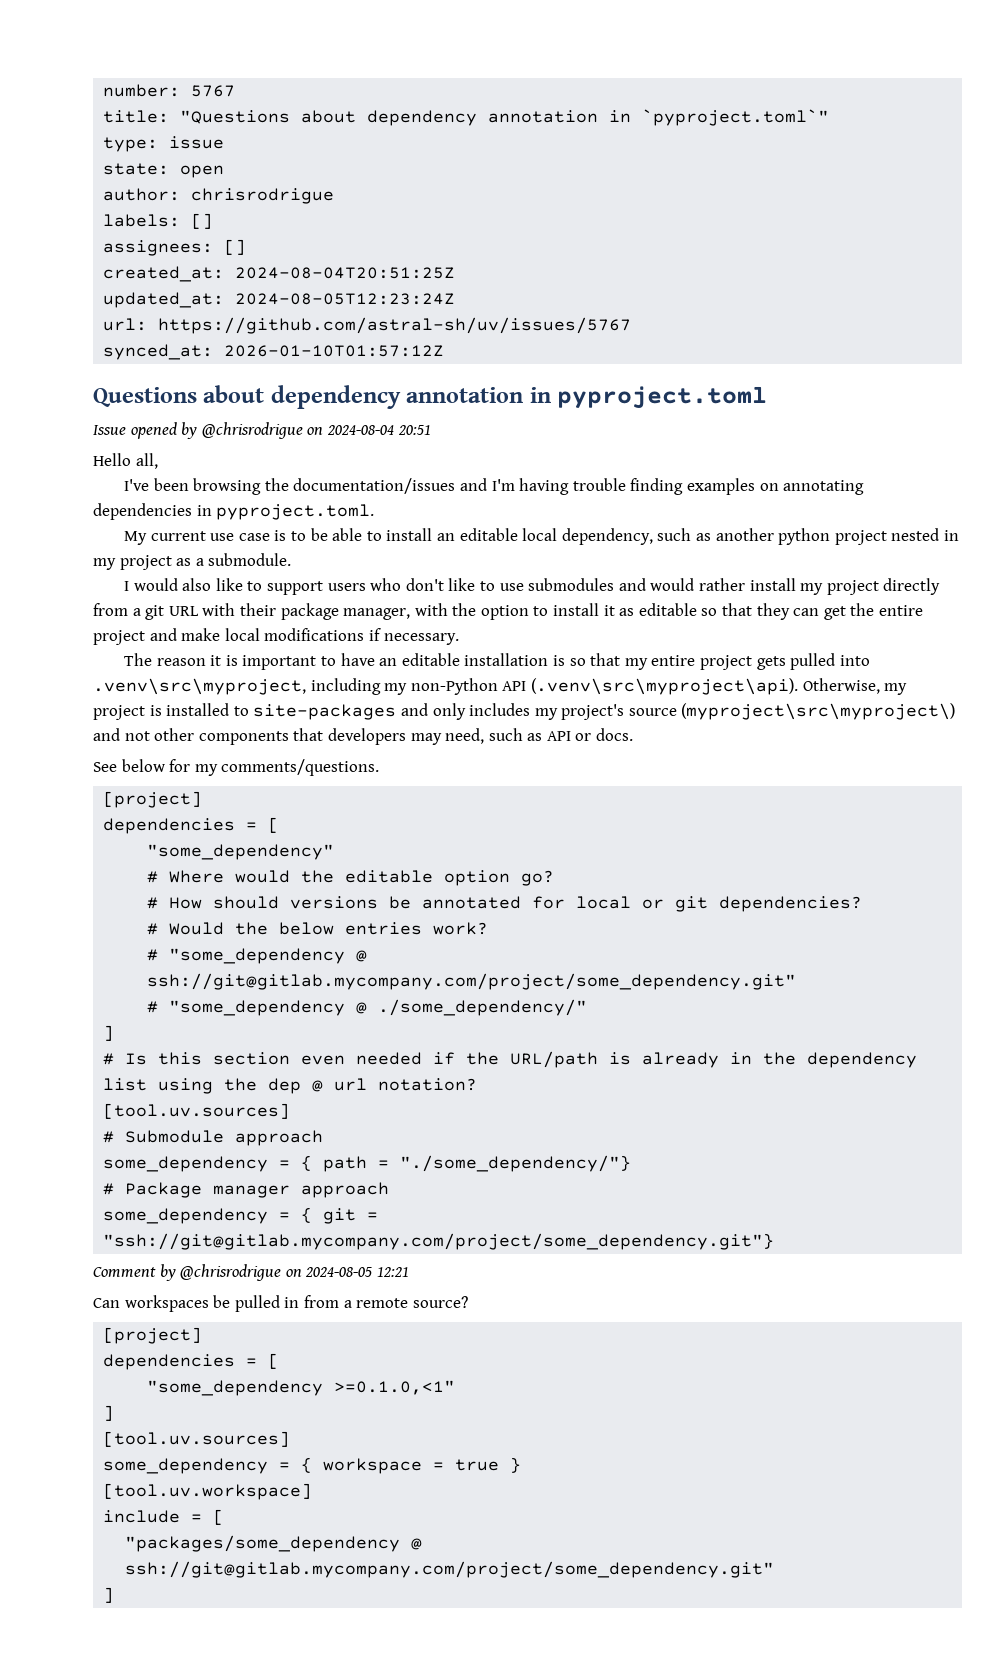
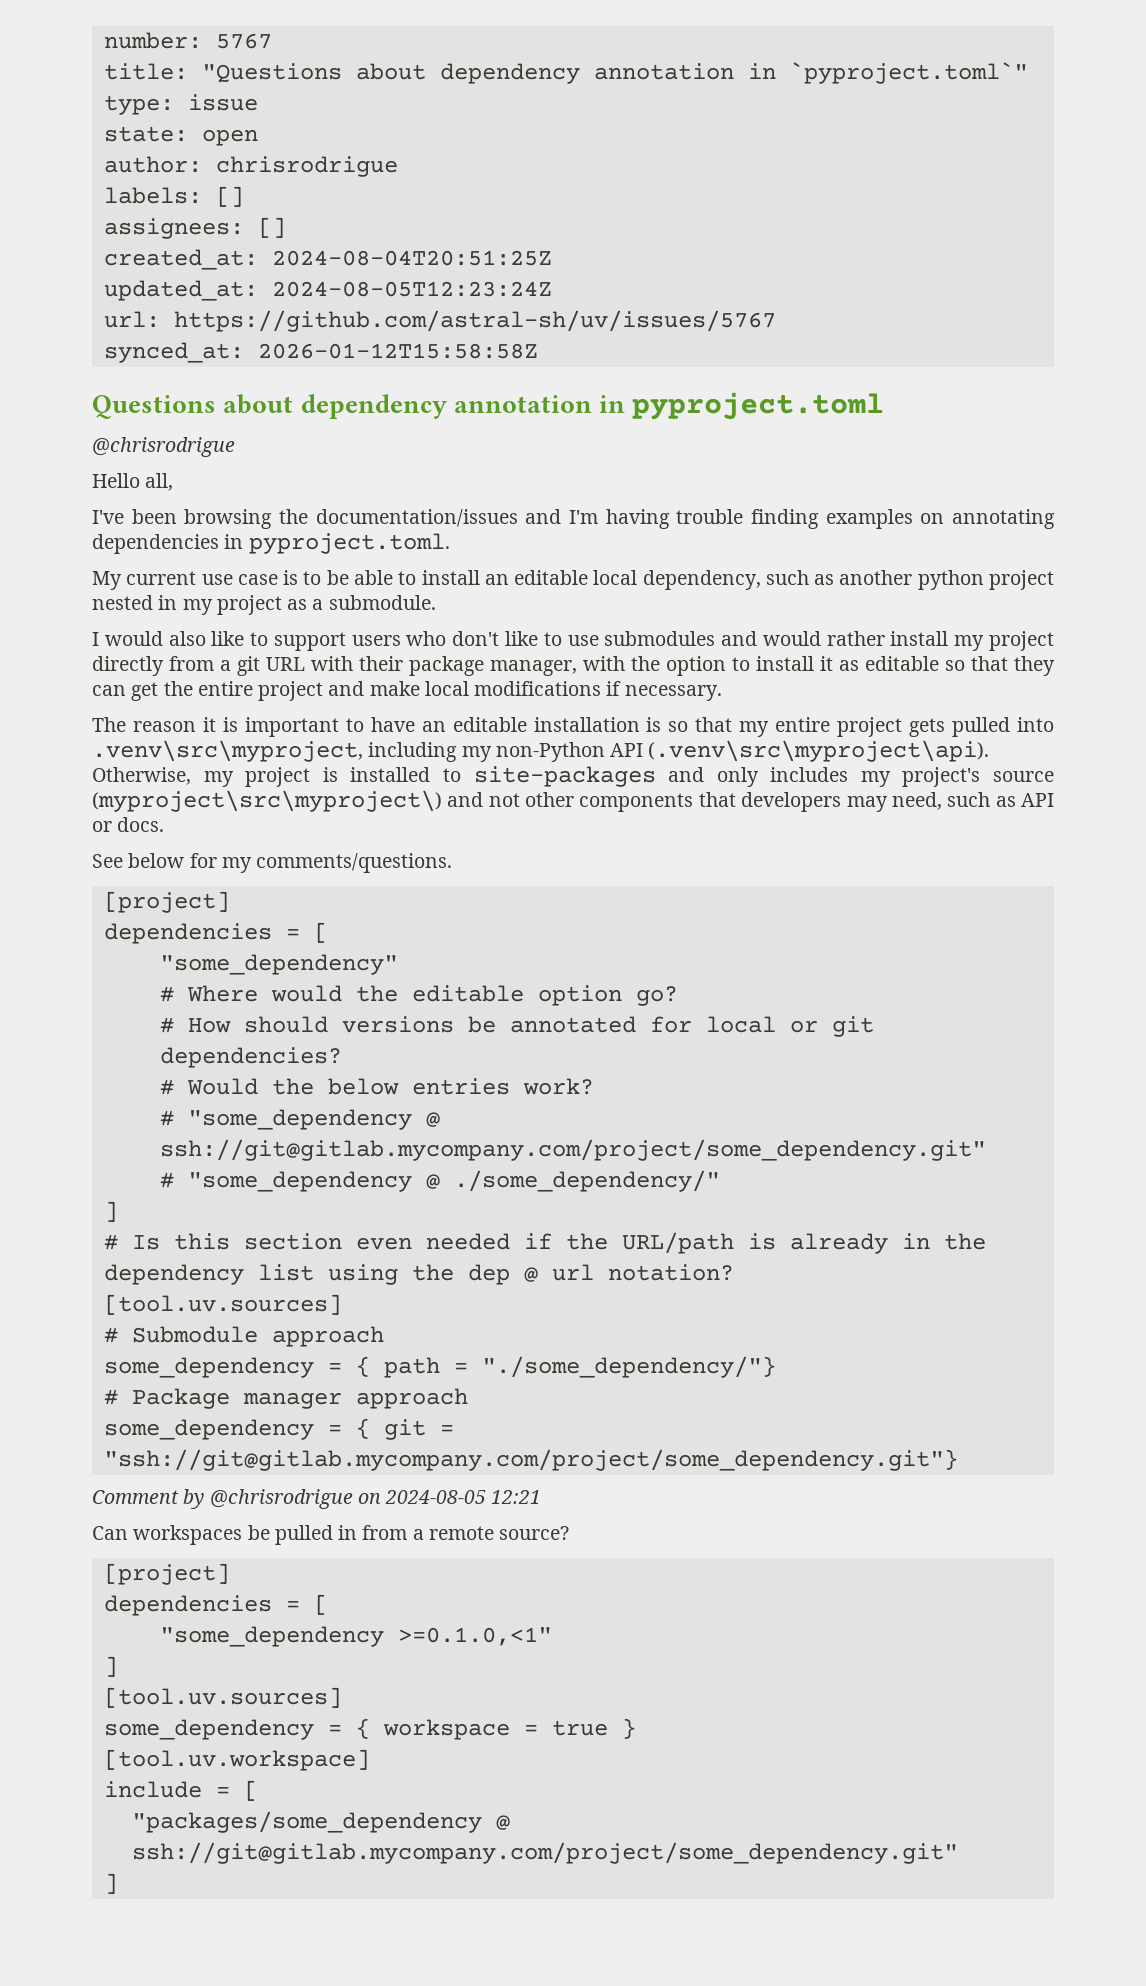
[224,345,445,357] 2026-01-10T01:57:12Z -> [257,343,538,359] 2026-01-12T15:58:58Z
[93,422,431,439] Issue opened by @chrisrodrigue on 2024-08-04 20:51 -> [92,437,235,457] @chrisrodrigue

